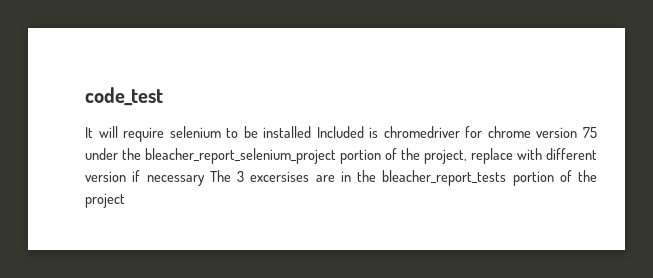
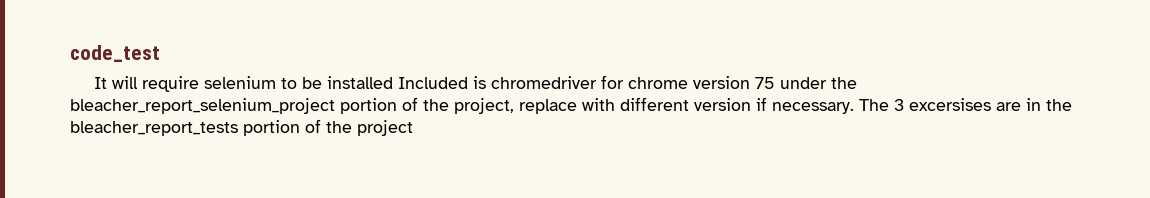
[146,175,205,186] necessary -> [772,102,854,114] necessary.

